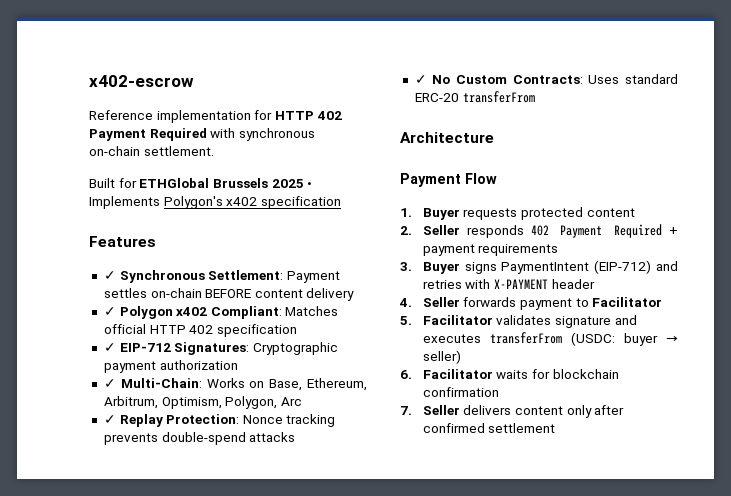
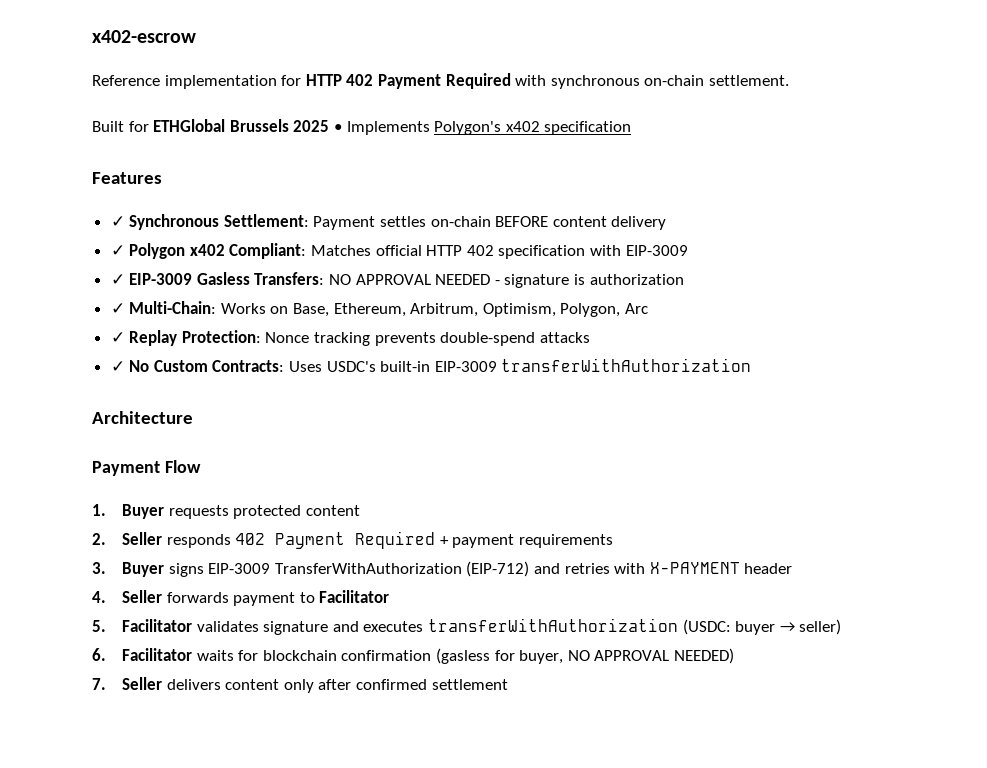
[103,342,338,355] [103,361,156,373] // ✓ EIP-712 Signatures: Cryptographic payment -> [590,245,688,256] [110,272,586,288] with EIP-3009 // ✓ EIP-3009 Gasless Transfers: NO APPROVAL NEEDED - signature is
[625,74,678,84] [414,91,535,103] standard ERC-20 transferFrom -> [326,358,752,372] USDC's built-in EIP-3009 transferWithAuthorization
[501,262,590,274] PaymentIntent -> [208,563,462,574] EIP-3009 TransferWithAuthorization
[489,332,562,344] transferFrom -> [427,618,678,632] transferWithAuthorization
(499, 392) none -> [435,648,734,664] (gasless for buyer, NO APPROVAL NEEDED)

